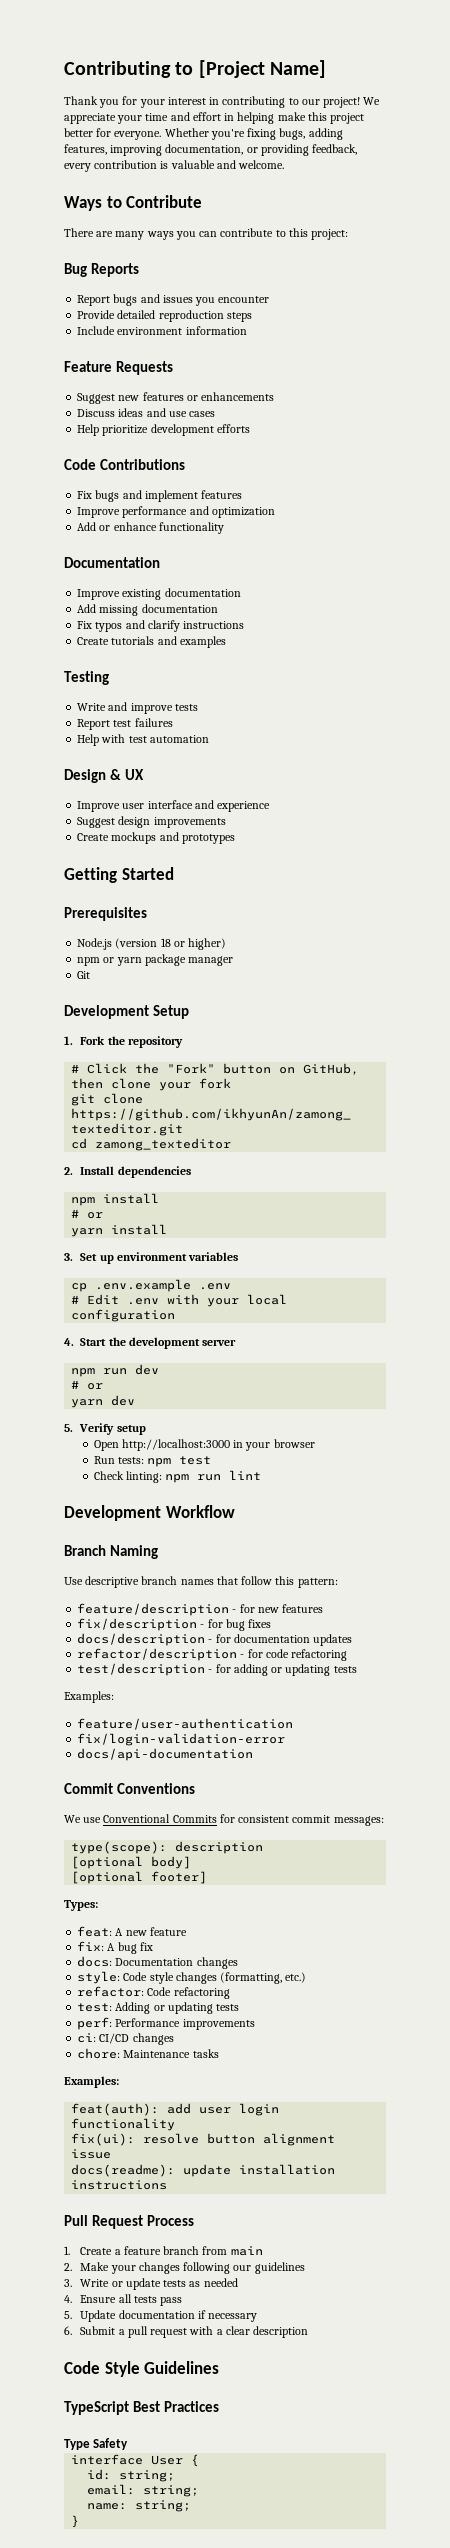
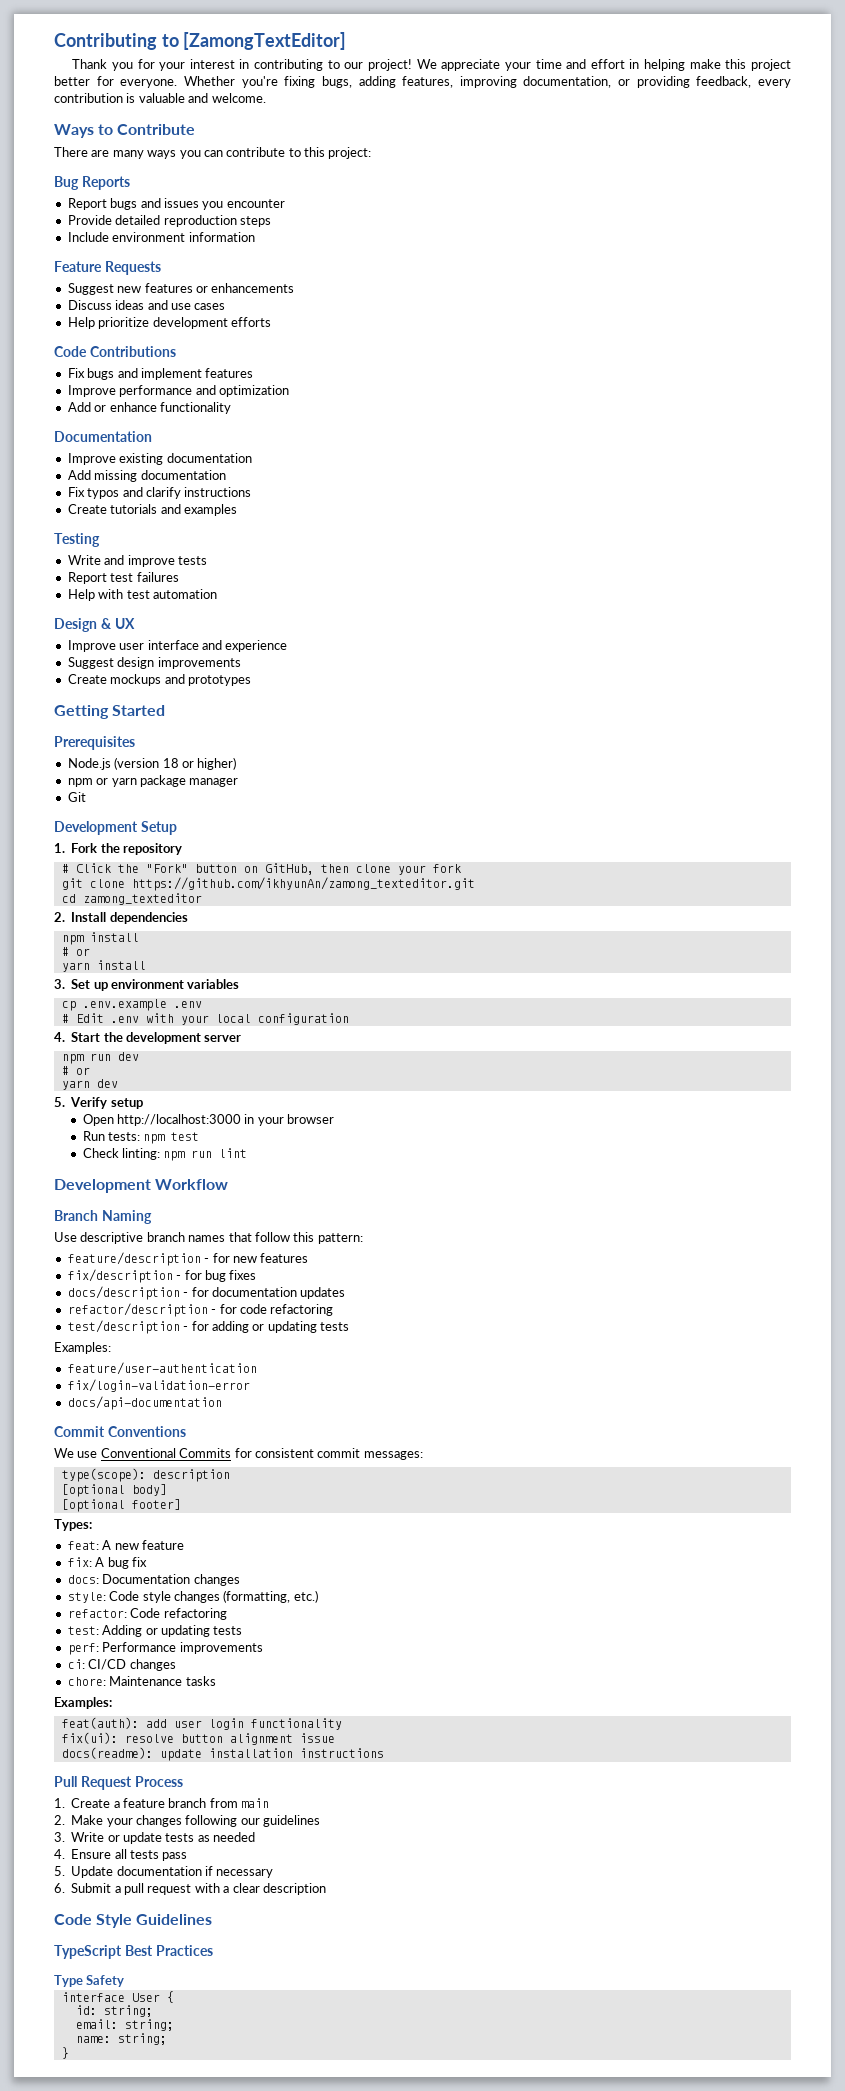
[198,60,326,78] [Project Name] -> [183,32,347,50] [ZamongTextEditor]

